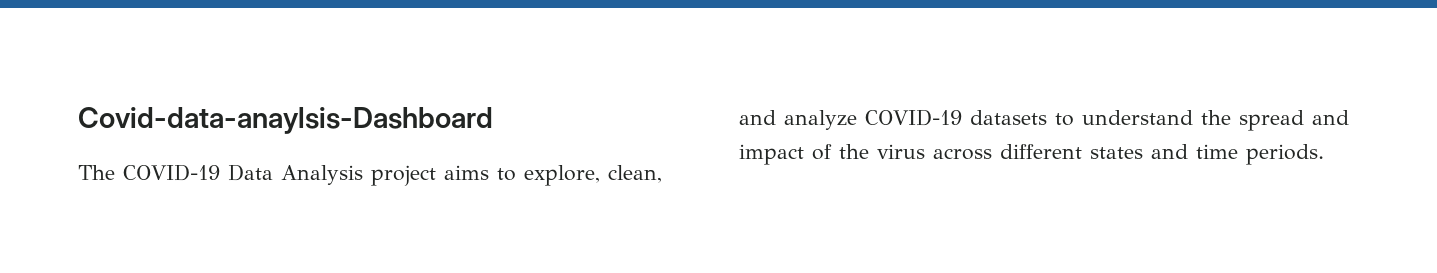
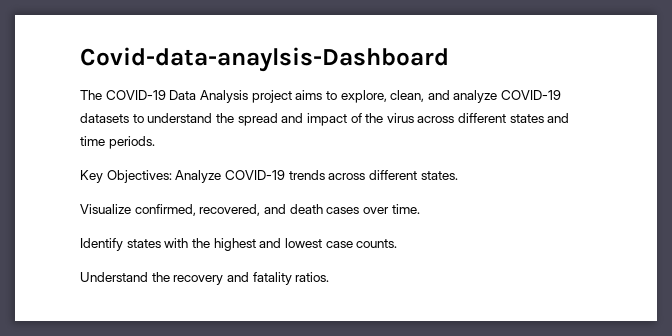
(1324, 154) none -> [80,170,458,183] [80,204,420,216] [80,238,398,251] [80,272,330,285] // Key Objectives: Analyze COVID-19 trends across different states. // Visualize confirmed, recovered, and death cases over time. // Identify states with the highest and lowest case counts. // Understand the recovery and fatality ratios.

